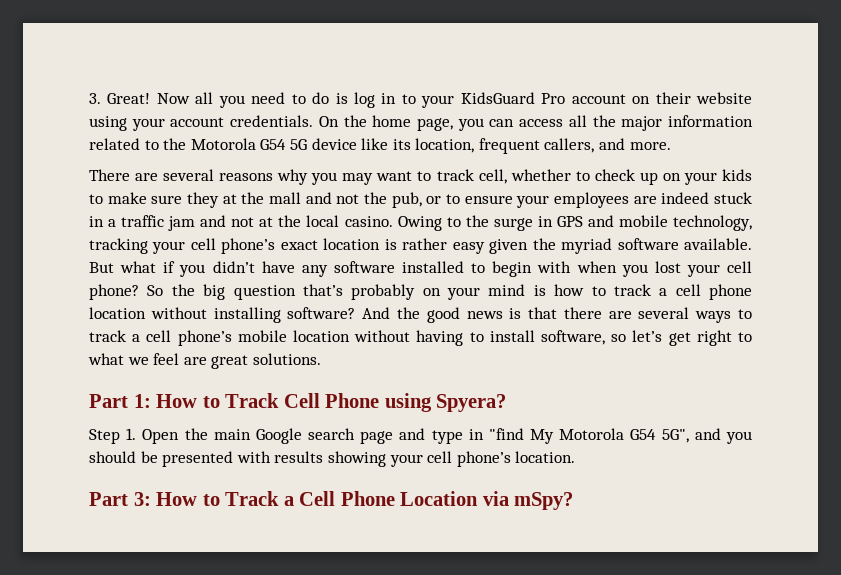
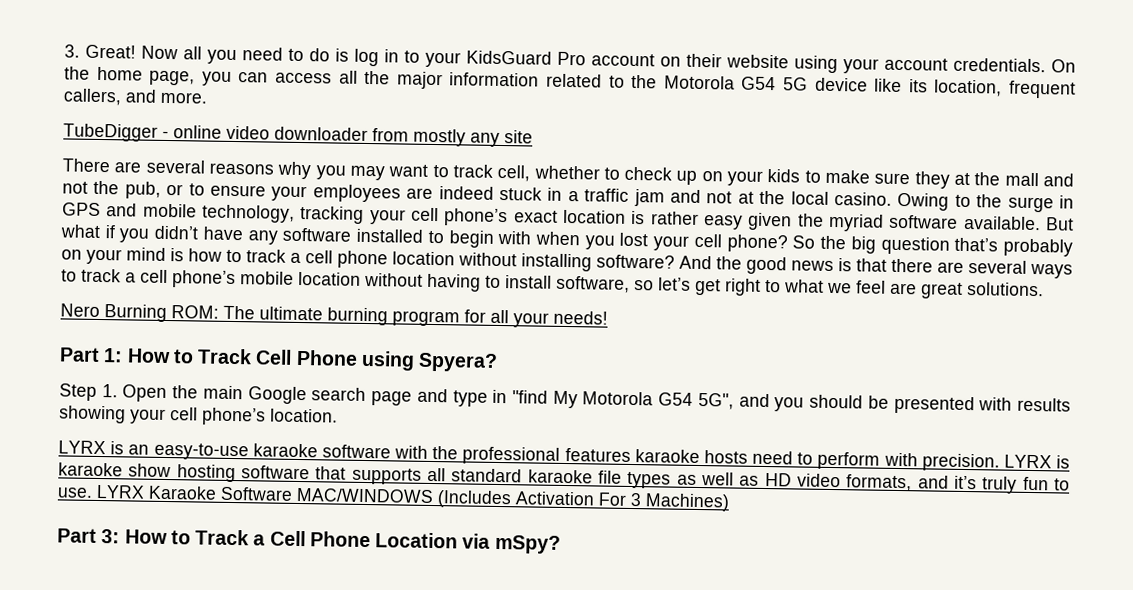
(671, 146) none -> [63,123,533,147] // TubeDigger - online video downloader from mostly any site
(321, 359) none -> [60,303,608,328] // Nero Burning ROM: The ultimate burning program for all your needs!
(576, 457) none -> [58,440,1070,472] [58,462,1071,494] [57,484,730,512] // LYRX is an easy-to-use karaoke software with the professional features karaoke hosts need to perform with precision. LYRX is karaoke show hosting software that supports all standard karaoke file types as well as HD video formats, and it’s truly fun to use. LYRX Karaoke Software MAC/WINDOWS (Includes Activation For 3 Machines)

